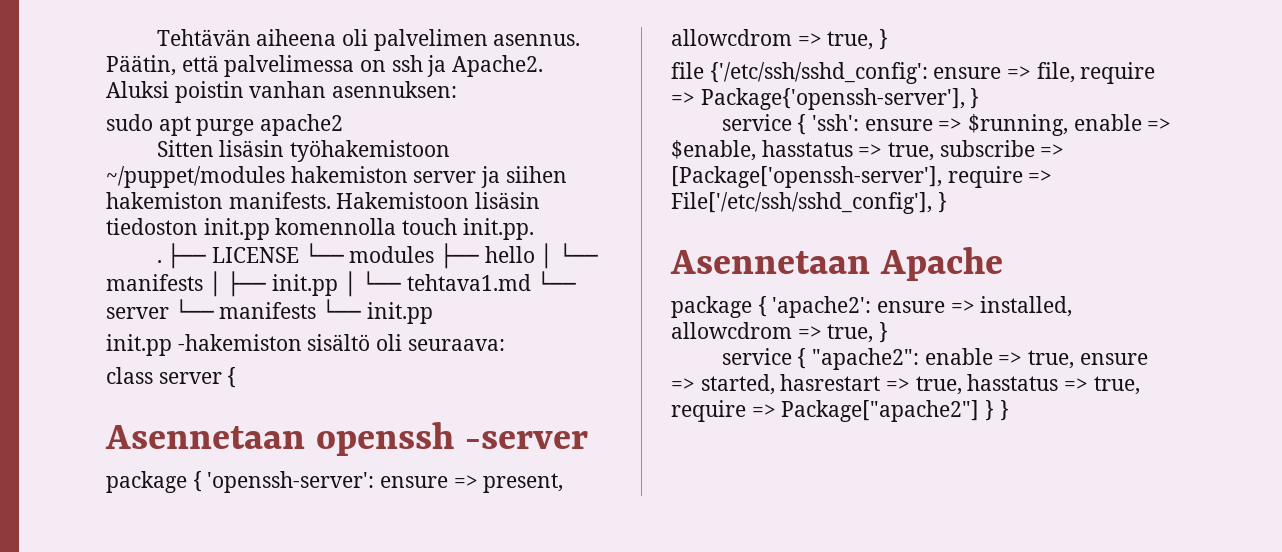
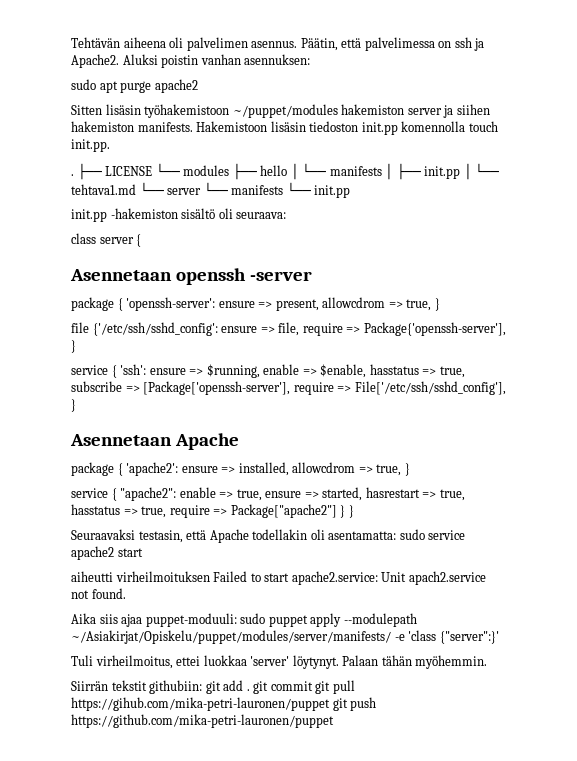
(1009, 410) none -> [71,529,466,543] [71,546,143,560] [71,571,486,585] [71,588,126,599] [71,613,417,627] [71,630,499,644] [71,655,488,669] [71,680,355,694] [71,697,377,711] [71,714,334,728] // Seuraavaksi testasin, että Apache todellakin oli asentamatta: sudo service apache2 start // aiheutti virheilmoituksen Failed to start apache2.service: Unit apach2.service not found. // Aika siis ajaa puppet-moduuli: sudo puppet apply --modulepath ~/Asiakirjat/Opiskelu/puppet/modules/server/manifests/ -e 'class {"server":}' // Tuli virheilmoitus, ettei luokkaa 'server' löytynyt. Palaan tähän myöhemmin. // Siirrän tekstit githubiin: git add . git commit git pull https://gihub.com/mika-petri-lauronen/puppet git push https://github.com/mika-petri-lauronen/puppet

